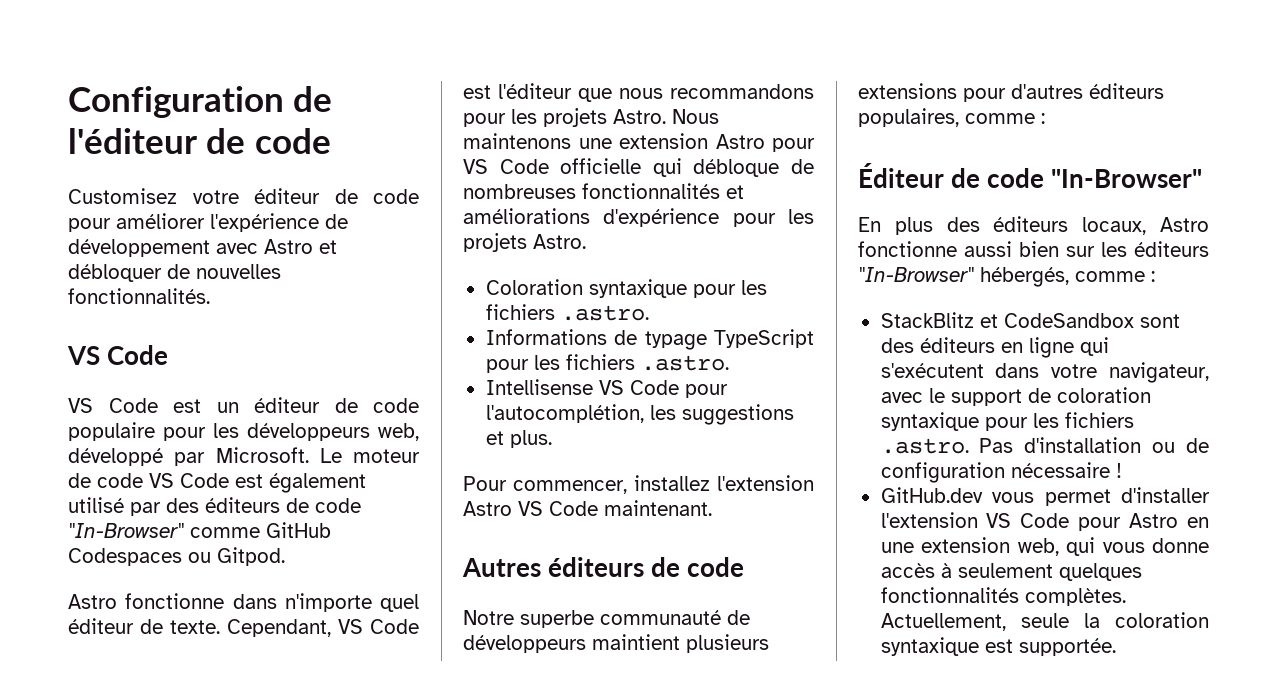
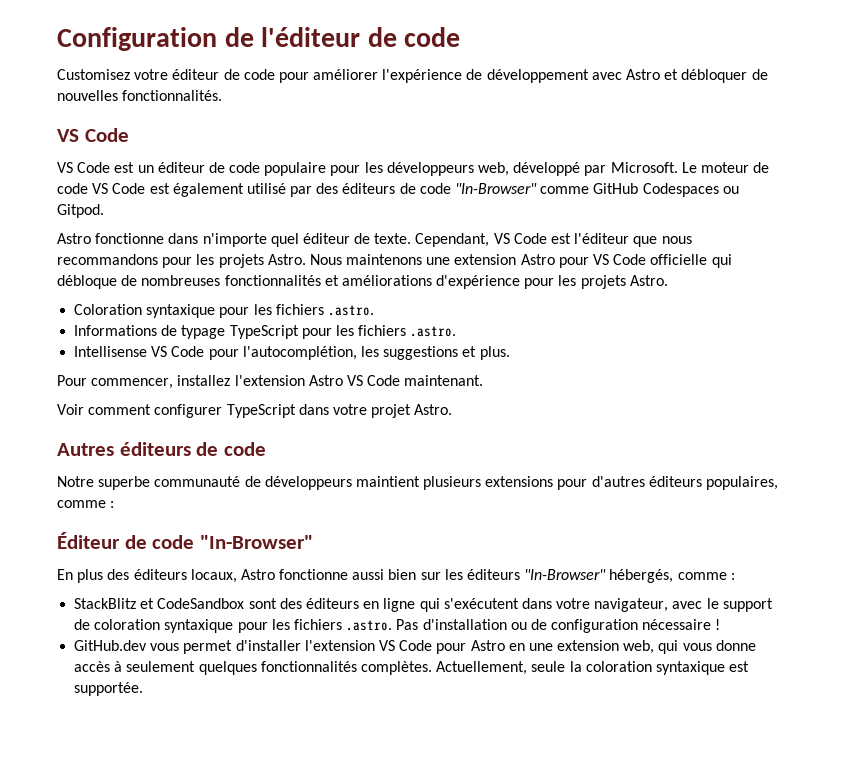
(712, 508) none -> [57,404,453,418] // Voir comment configurer TypeScript dans votre projet Astro.

